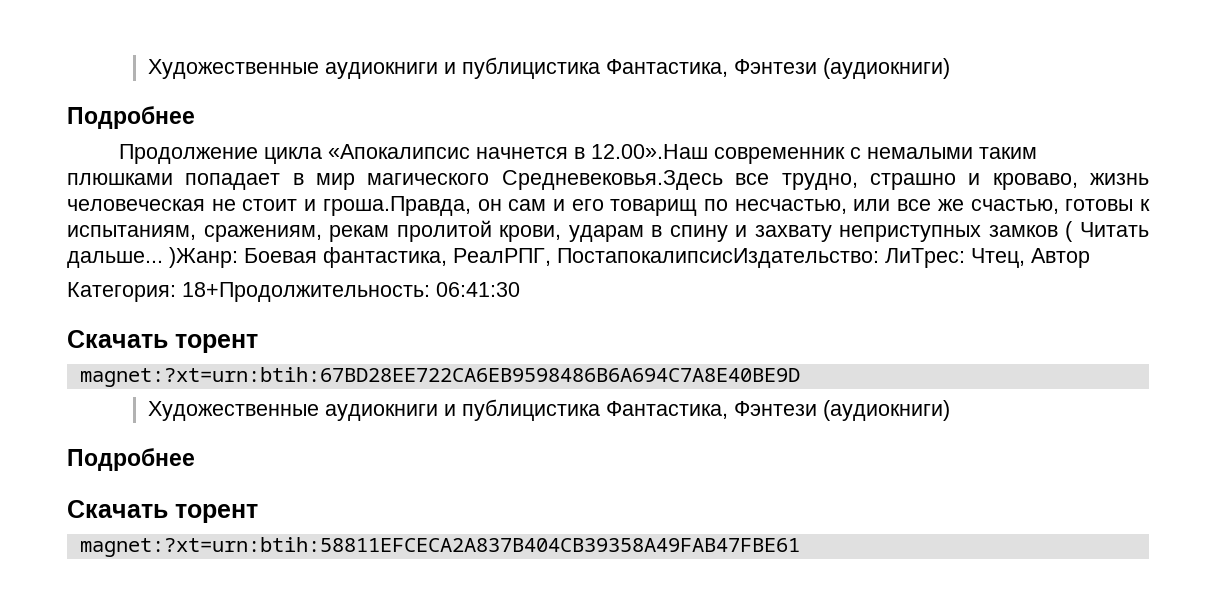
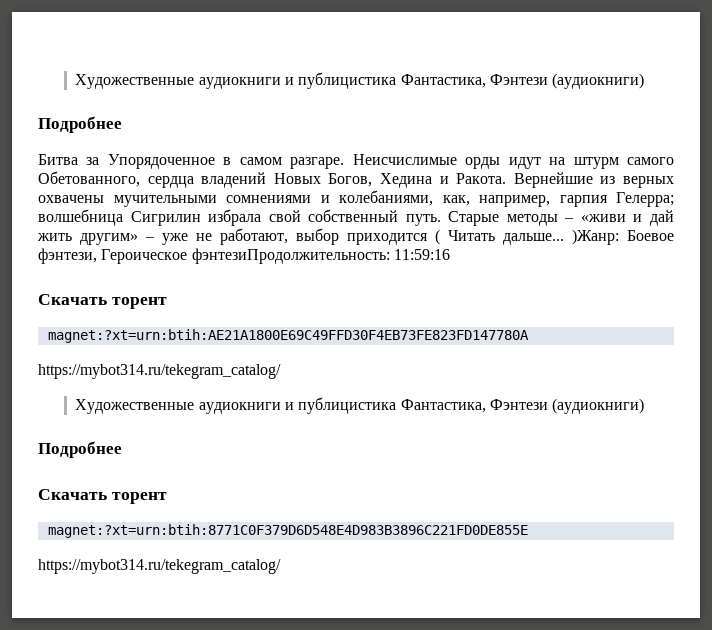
[147,57,950,79] [67,106,195,129] [119,144,1038,164] [67,170,1149,190] [67,196,1151,216] [67,220,1149,242] [67,247,1090,268] [67,282,520,302] [67,330,258,353] [79,367,800,387] Художественные аудиокниги и публицистика Фантастика, Фэнтези (аудиокниги) // Подробнее // Продолжение цикла «Апокалипсис начнется в 12.00».Наш современник с немалыми таким плюшками попадает в мир магического Средневековья.Здесь все трудно, страшно и кроваво, жизнь человеческая не стоит и гроша.Правда, он сам и его товарищ по несчастью, или все же счастью, готовы к испытаниям, сражениям, рекам пролитой крови, ударам в спину и захвату неприступных замков ( Читать дальше... )Жанр: Боевая фантастика, РеалРПГ, ПостапокалипсисИздательство: ЛиТрес: Чтец, Автор // Категория: 18+Продолжительность: 06:41:30 // Скачать торент // magnet:?xt=urn:btih:67BD28EE722CA6EB9598486B6A694C7A8E40BE9D -> [75,72,645,89] [38,116,122,133] [38,154,674,169] [38,171,675,188] [38,190,674,207] [38,209,674,226] [37,228,674,245] [38,248,450,264] [38,294,167,309] [47,329,529,343] [38,364,281,379] Художественные аудиокниги и публицистика Фантастика, Фэнтези (аудиокниги) // Подробнее // Битва за Упорядоченное в самом разгаре. Неисчислимые орды идут на штурм самого Обетованного, сердца владений Новых Богов, Хедина и Ракота. Вернейшие из верных охвачены мучительными сомнениями и колебаниями, как, например, гарпия Гелерра; волшебница Сигрилин избрала свой собственный путь. Старые методы – «живи и дай жить другим» – уже не работают, выбор приходится ( Читать дальше... )Жанр: Боевое фэнтези, Героическое фэнтезиПродолжительность: 11:59:16 // Скачать торент // magnet:?xt=urn:btih:AE21A1800E69C49FFD30F4EB73FE823FD147780A // https://mybot314.ru/tekegram_catalog/
[79,537,800,557] magnet:?xt=urn:btih:58811EFCECA2A837B404CB39358A49FAB47FBE61 -> [47,524,528,538] [38,559,281,574] magnet:?xt=urn:btih:8771C0F379D6D548E4D983B3896C221FD0DE855E // https://mybot314.ru/tekegram_catalog/

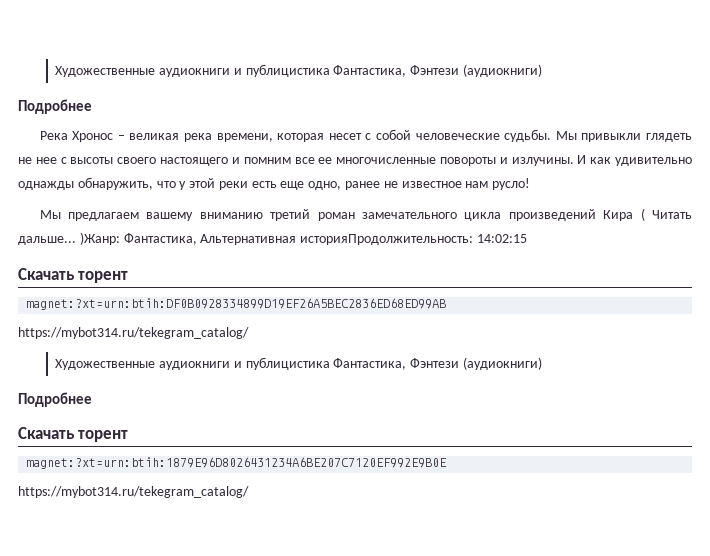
[75,72,645,89] [38,116,122,133] [38,154,674,169] [38,171,675,188] [38,190,674,207] [38,209,674,226] [37,228,674,245] [38,248,450,264] [38,294,167,309] [47,329,529,343] Художественные аудиокниги и публицистика Фантастика, Фэнтези (аудиокниги) // Подробнее // Битва за Упорядоченное в самом разгаре. Неисчислимые орды идут на штурм самого Обетованного, сердца владений Новых Богов, Хедина и Ракота. Вернейшие из верных охвачены мучительными сомнениями и колебаниями, как, например, гарпия Гелерра; волшебница Сигрилин избрала свой собственный путь. Старые методы – «живи и дай жить другим» – уже не работают, выбор приходится ( Читать дальше... )Жанр: Боевое фэнтези, Героическое фэнтезиПродолжительность: 11:59:16 // Скачать торент // magnet:?xt=urn:btih:AE21A1800E69C49FFD30F4EB73FE823FD147780A -> [55,64,543,77] [18,99,92,114] [39,129,692,142] [18,155,692,166] [18,177,531,190] [39,208,693,221] [18,232,527,245] [18,268,129,283] [26,298,447,310] Художественные аудиокниги и публицистика Фантастика, Фэнтези (аудиокниги) // Подробнее // Река Хронос – великая река времени, которая несет с собой человеческие судьбы. Мы привыкли глядеть не нее с высоты своего настоящего и помним все ее многочисленные повороты и излучины. И как удивительно однажды обнаружить, что у этой реки есть еще одно, ранее не известное нам русло! // Мы предлагаем вашему вниманию третий роман замечательного цикла произведений Кира ( Читать дальше... )Жанр: Фантастика, Альтернативная историяПродолжительность: 14:02:15 // Скачать торент // magnet:?xt=urn:btih:DF0B0928334899D19EF26A5BEC2836ED68ED99AB
[47,524,528,538] magnet:?xt=urn:btih:8771C0F379D6D548E4D983B3896C221FD0DE855E -> [26,457,448,469] magnet:?xt=urn:btih:1879E96D8026431234A6BE207C7120EF992E9B0E

